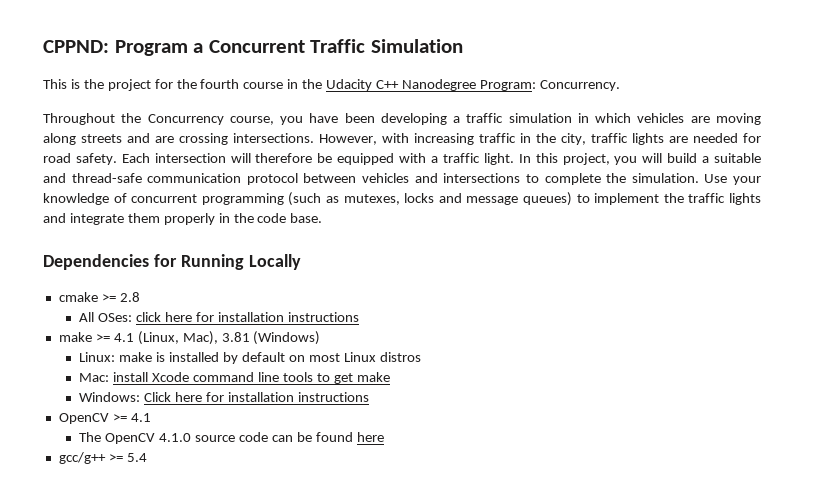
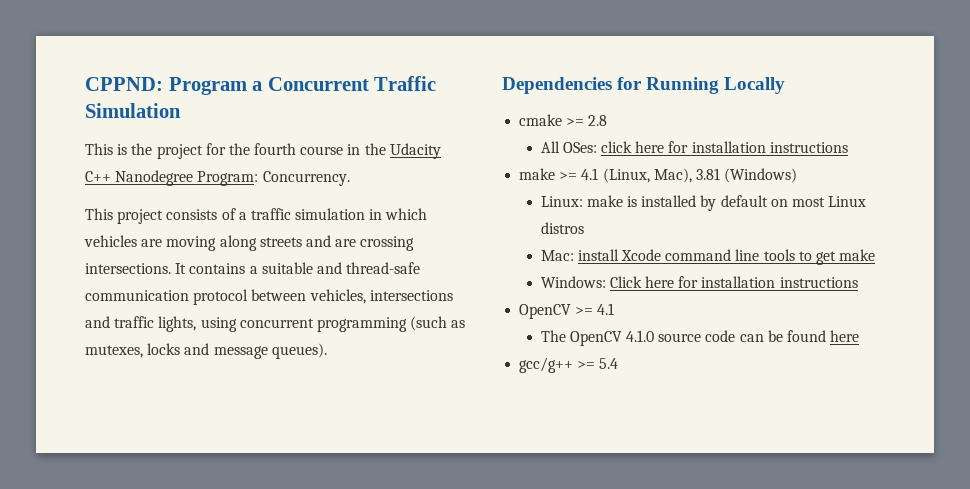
[43,113,447,125] Throughout the Concurrency course, you have been developing -> [85,208,236,224] This project consists of
[319,133,761,145] [43,153,698,165] However, with increasing traffic in the city, traffic lights are needed for road safety. Each intersection will therefore be equipped with a traffic light. In this project, you will build -> [175,263,246,274] It contains
[362,173,762,185] [43,193,127,205] vehicles and intersections to complete the simulation. Use your knowledge of -> [309,289,453,304] [85,316,237,332] vehicles, intersections and traffic lights, using
[523,192,762,206] [43,213,323,225] queues) to implement the traffic lights and integrate them properly in the code base. -> [271,343,327,359] queues).

